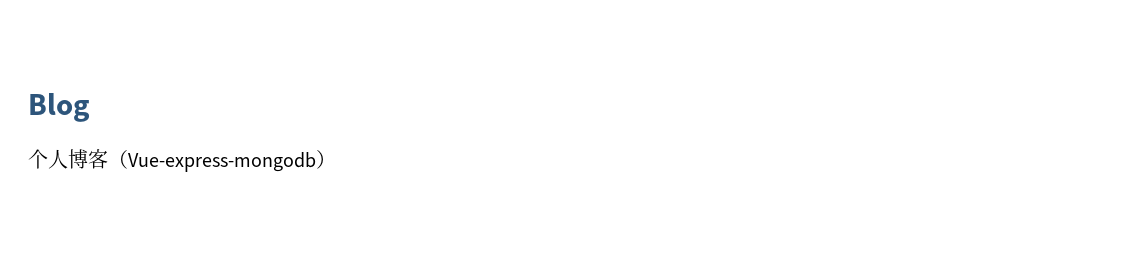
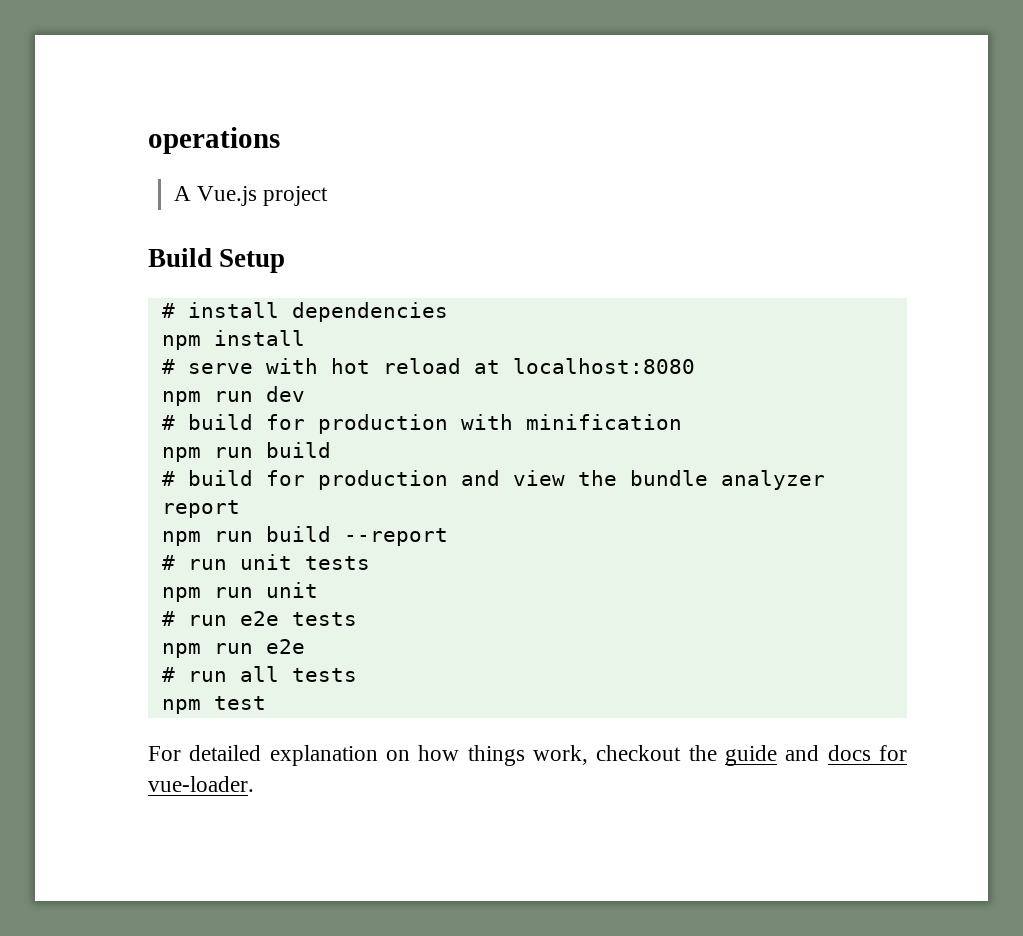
[28,93,90,122] [28,149,336,172] Blog // 个人博客（Vue-express-mongodb） -> [148,127,280,154] [173,186,329,206] [148,248,286,273] [161,302,448,322] [161,330,305,350] [161,358,695,374] [161,386,305,406] [161,414,682,434] [161,442,331,462] [161,470,825,490] [161,500,240,518] [161,526,448,546] [161,554,370,570] [161,582,318,602] [161,611,357,626] [161,639,305,658] [161,666,357,682] [161,696,266,714] [148,745,908,766] [148,776,254,792] operations // A Vue.js project // Build Setup // # install dependencies // npm install // # serve with hot reload at localhost:8080 // npm run dev // # build for production with minification // npm run build // # build for production and view the bundle analyzer report // npm run build --report // # run unit tests // npm run unit // # run e2e tests // npm run e2e // # run all tests // npm test // For detailed explanation on how things work, checkout the guide and docs for vue-loader.

